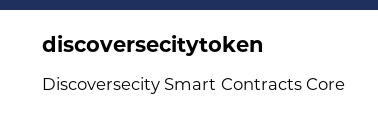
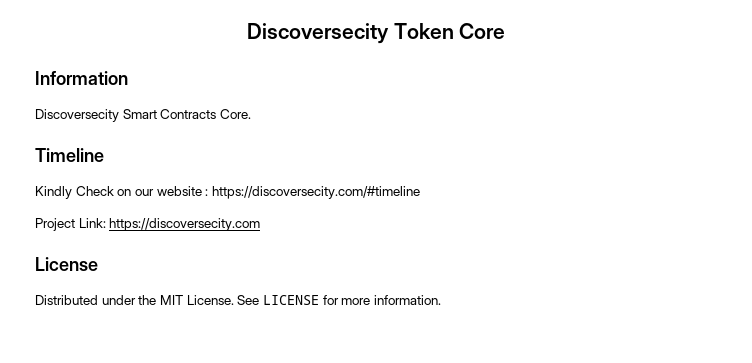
[42,35,264,56] discoversecitytoken -> [246,23,506,44] [35,71,128,85] Discoversecity Token Core // Information
[306,78,346,90] Core -> [219,109,251,119] [35,148,104,162] [35,186,420,199] [35,218,261,231] [35,257,98,271] [35,295,441,305] Core. // Timeline // Kindly Check on our website : https://discoversecity.com/#timeline // Project Link: https://discoversecity.com // License // Distributed under the MIT License. See LICENSE for more information.

